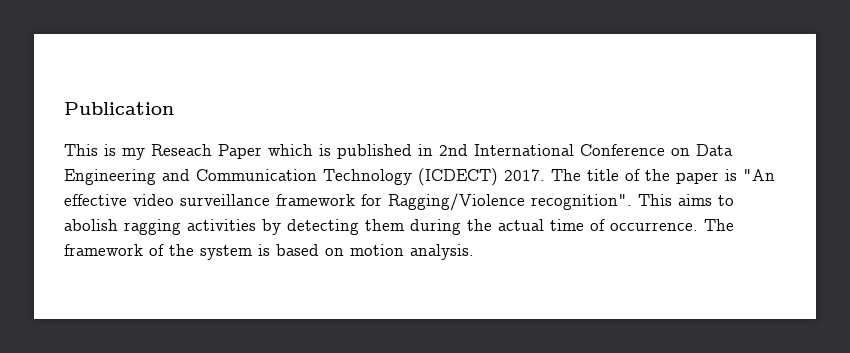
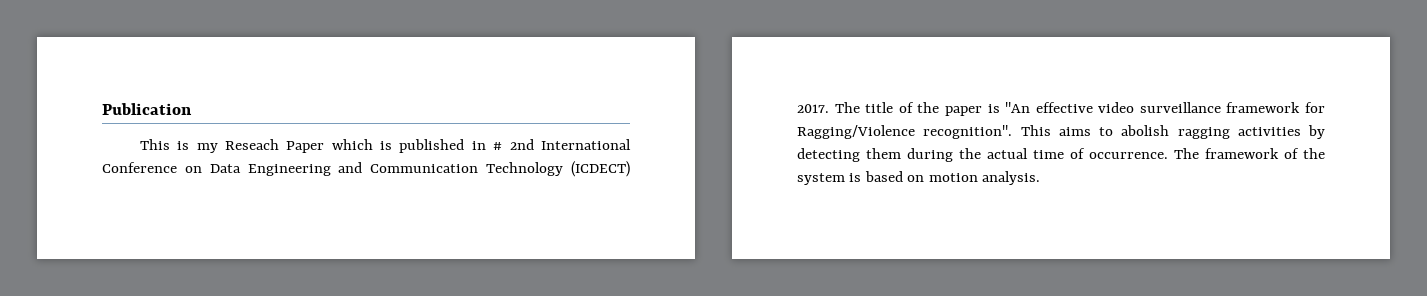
(433, 150) none -> [493,142,503,150] #

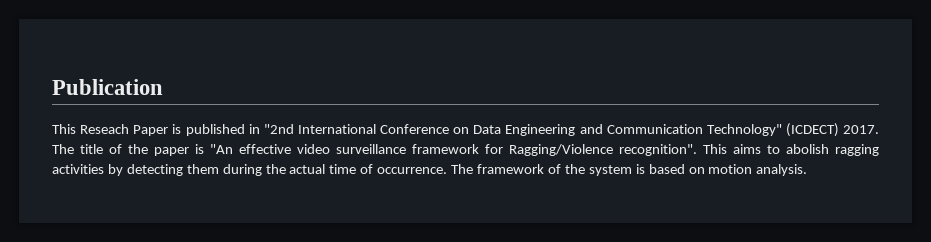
[177,141,218,153] is my -> (76, 129) none
[331,139,373,150] which -> (169, 130) none
[493,139,534,150] # 2nd -> [263,124,294,134] "2nd
[486,162,564,176] Technology -> [706,124,782,136] Technology"

